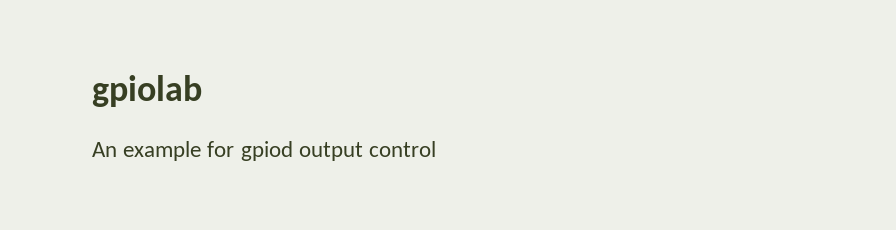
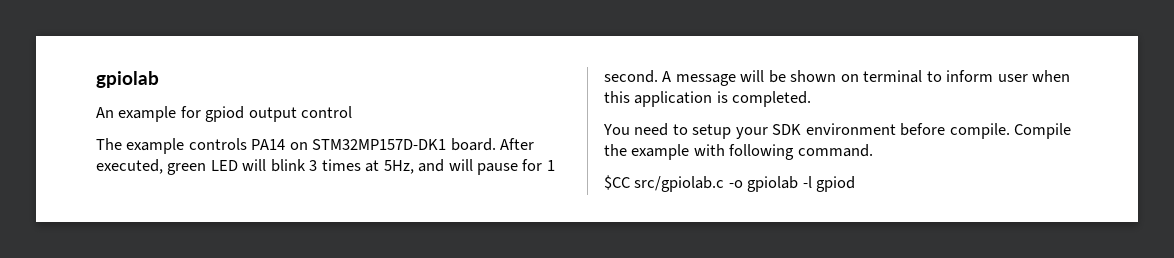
(437, 149) none -> [96,138,535,154] [96,159,555,175] [604,70,1071,86] [604,91,812,107] [603,123,1072,139] [604,144,873,160] [604,175,856,192] // The example controls PA14 on STM32MP157D-DK1 board. After executed, green LED will blink 3 times at 5Hz, and will pause for 1 second. A message will be shown on terminal to inform user when this application is completed. // You need to setup your SDK environment before compile. Compile the example with following command. // $CC src/gpiolab.c -o gpiolab -l gpiod

